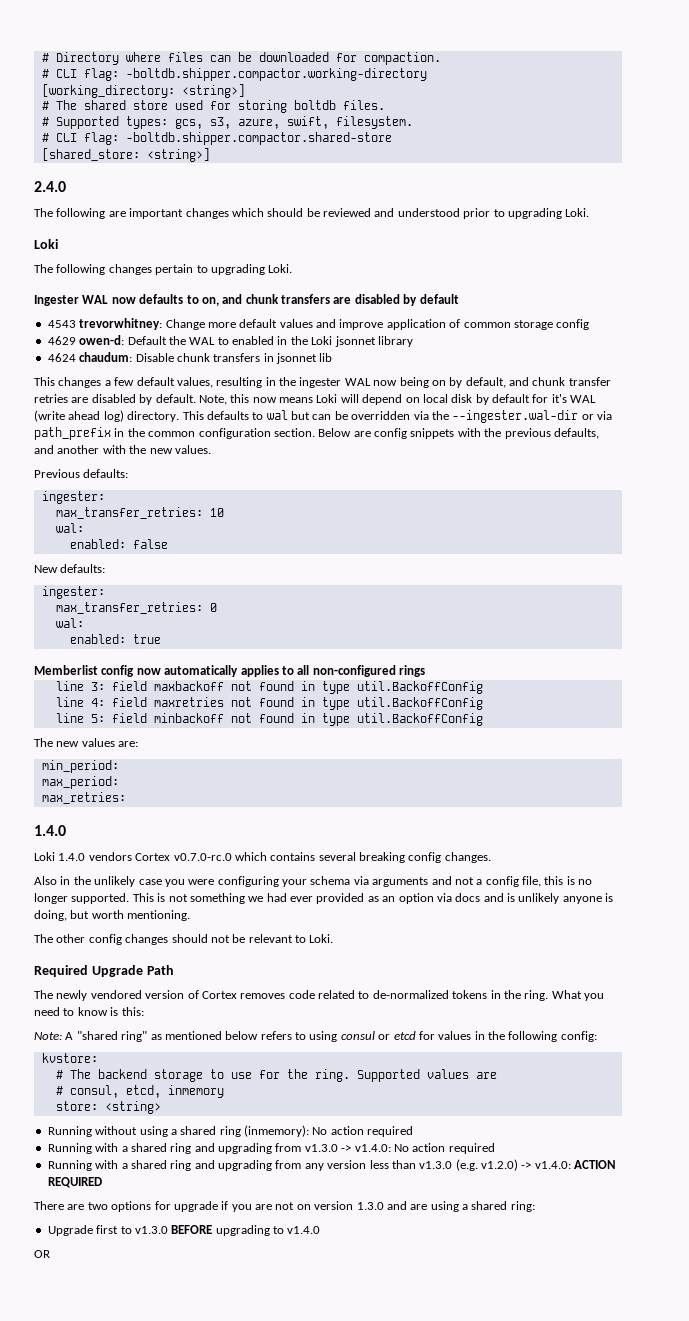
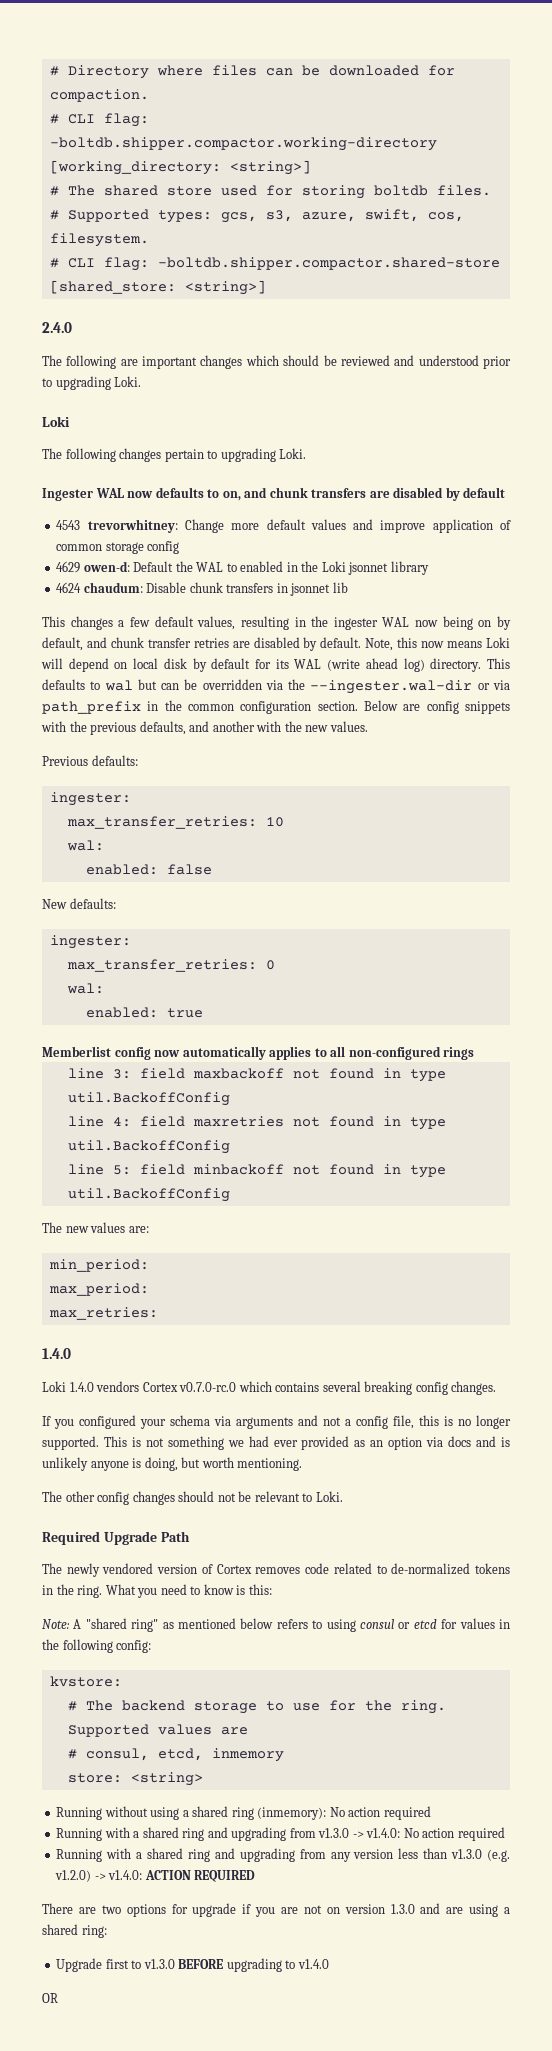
(329, 122) none -> [427,212,464,222] cos,
[551,394,567,403] it's -> [275,659,289,669] its
[34,876,279,887] Also in the unlikely case you were configuring -> [42,1415,136,1429] If you configured

